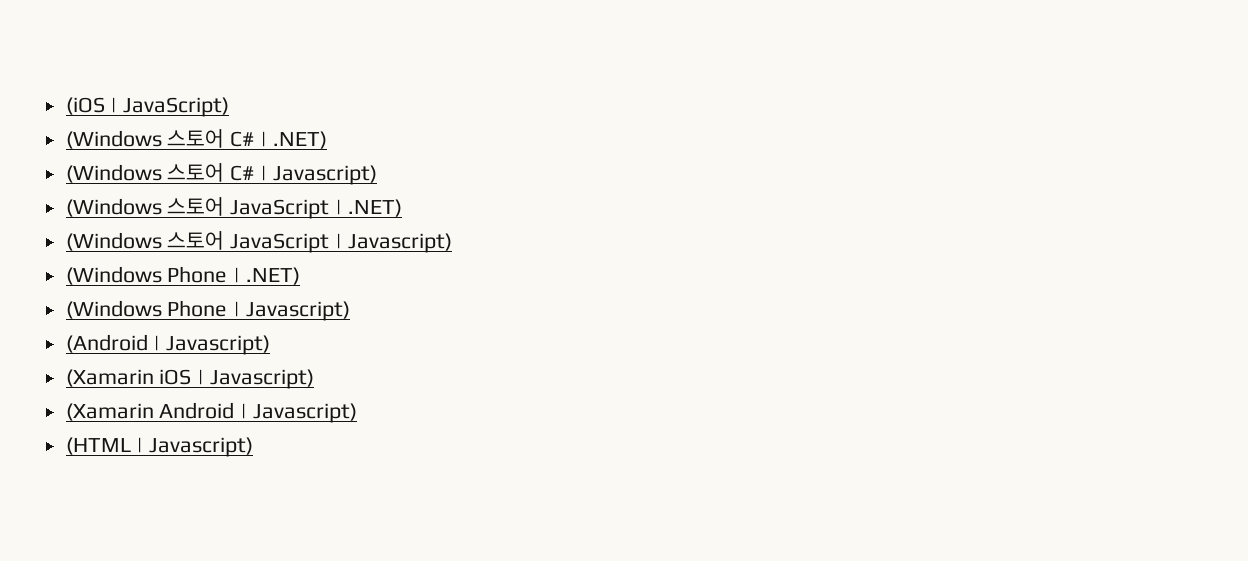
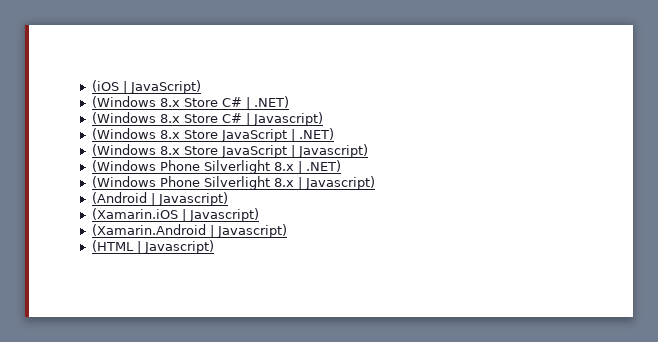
[167,129,225,148] 스토어 -> [159,98,218,107] 8.x Store
[167,163,225,182] 스토어 -> [159,114,218,123] 8.x Store
[167,197,225,216] 스토어 -> [159,130,218,139] 8.x Store
[167,231,225,250] 스토어 -> [159,146,218,155] 8.x Store
(228, 274) none -> [203,160,294,174] Silverlight 8.x
(228, 308) none -> [203,176,294,190] Silverlight 8.x
[65,369,315,389] [65,402,235,421] (Xamarin iOS | Javascript) // (Xamarin Android -> [91,208,259,222] [91,224,206,236] (Xamarin.iOS | Javascript) // (Xamarin.Android

